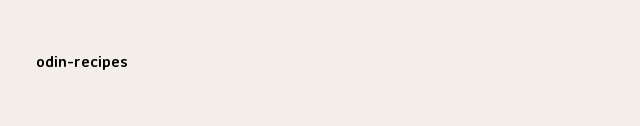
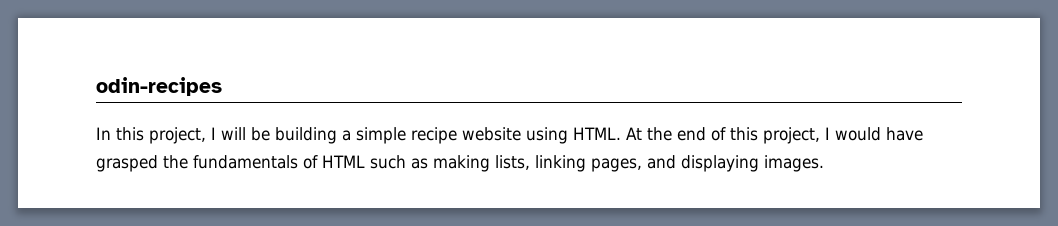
(128, 63) none -> [96,127,923,144] [96,155,824,172] // In this project, I will be building a simple recipe website using HTML. At the end of this project, I would have grasped the fundamentals of HTML such as making lists, linking pages, and displaying images.

